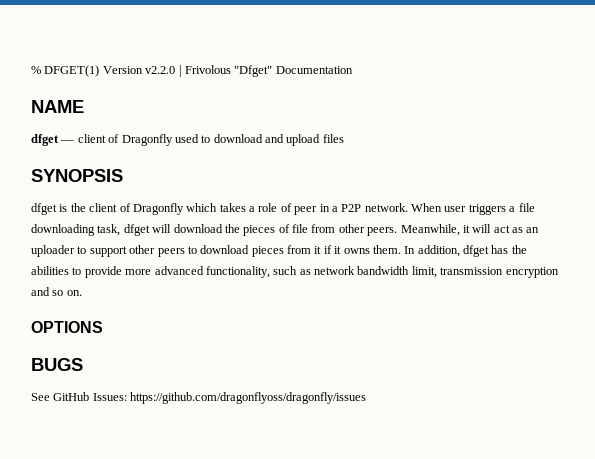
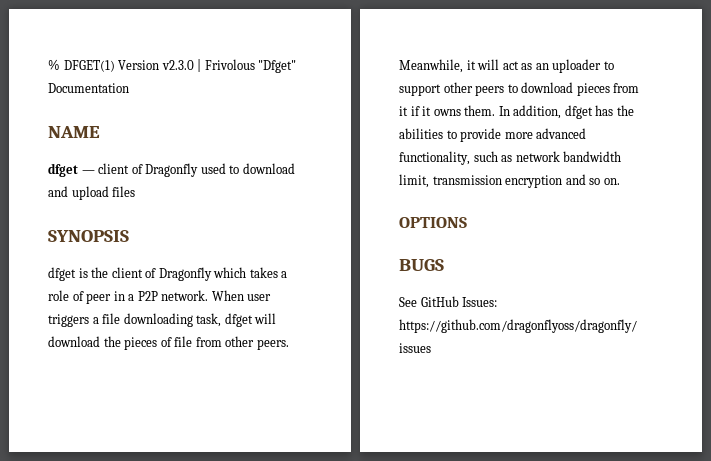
[145,66,176,74] v2.2.0 -> [161,60,194,70] v2.3.0

